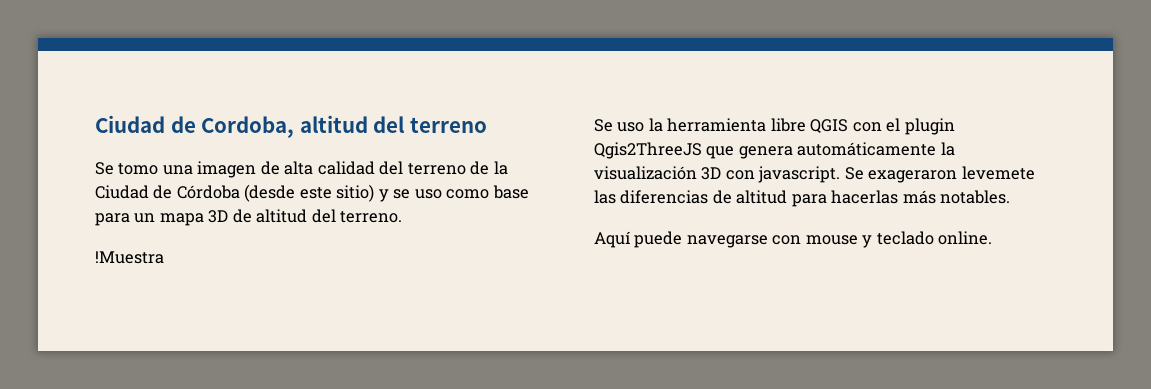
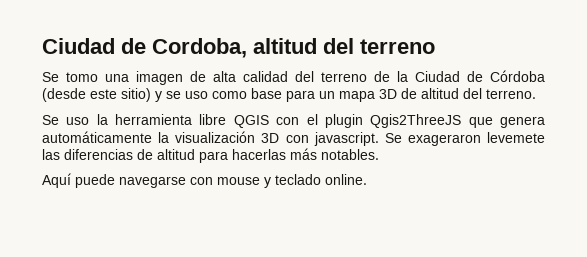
[95,251,164,264] // !Muestra -> (536, 94) none

